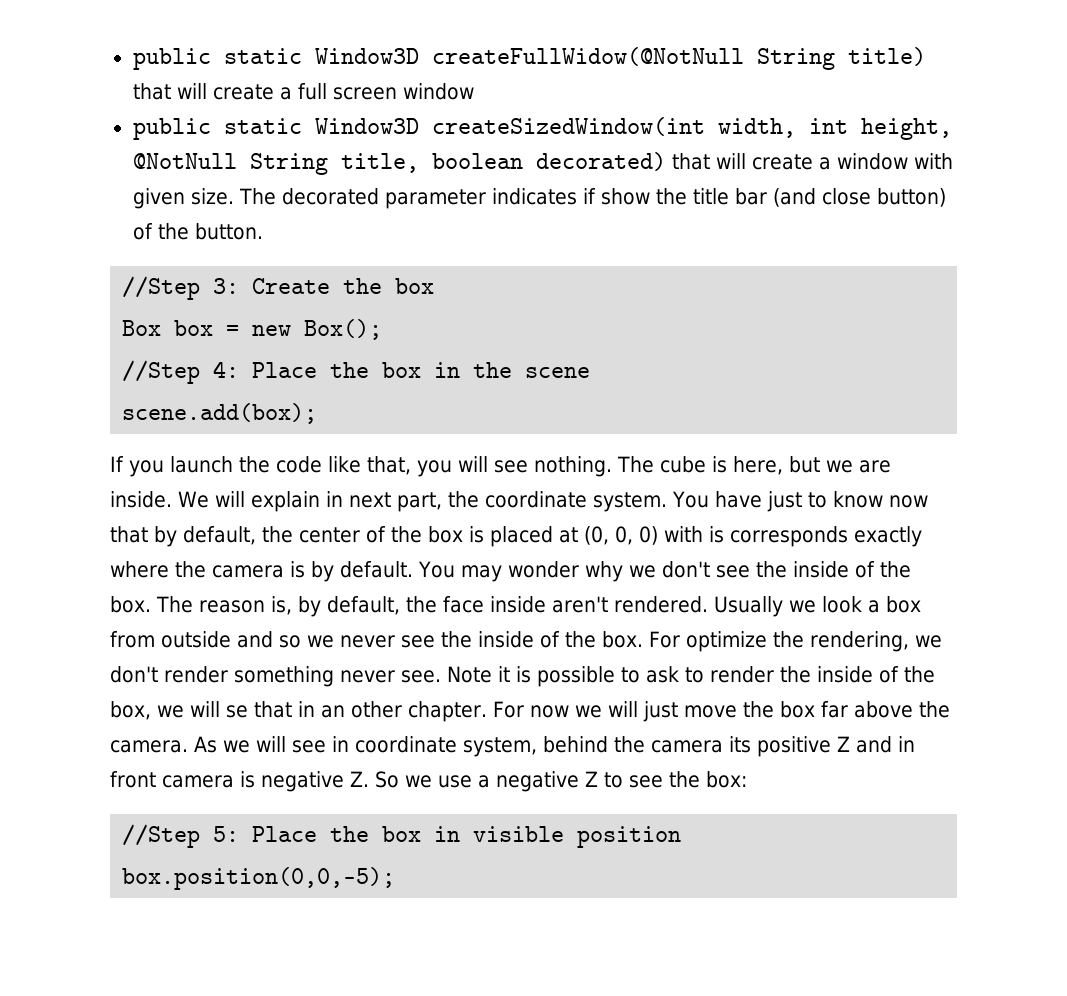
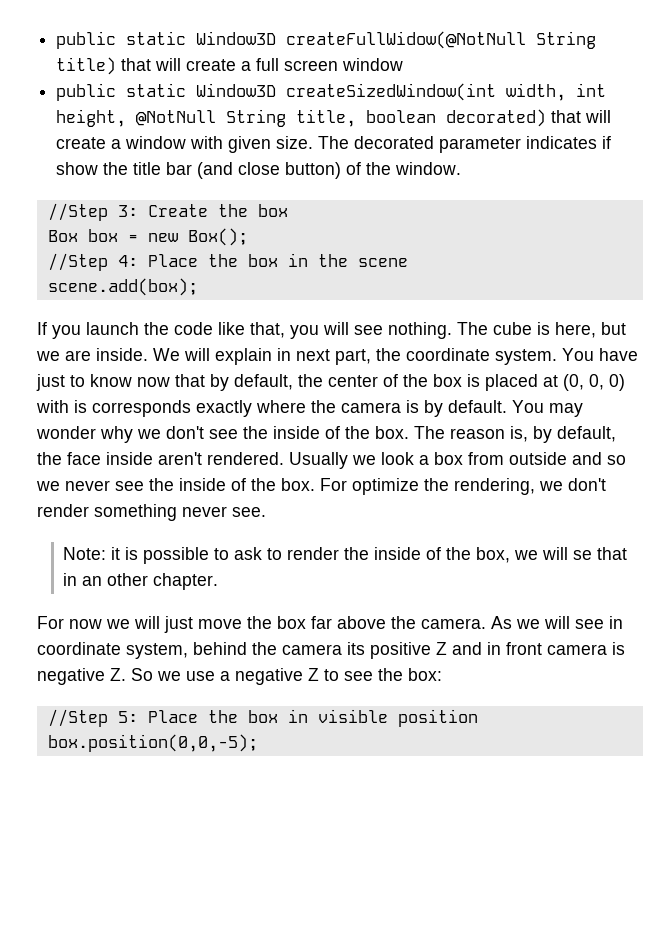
[194,223,263,240] button. -> [395,162,462,175] window.
[447,666,492,683] Note -> [63,547,107,560] // Note:
(487, 711) none -> (219, 581) //

